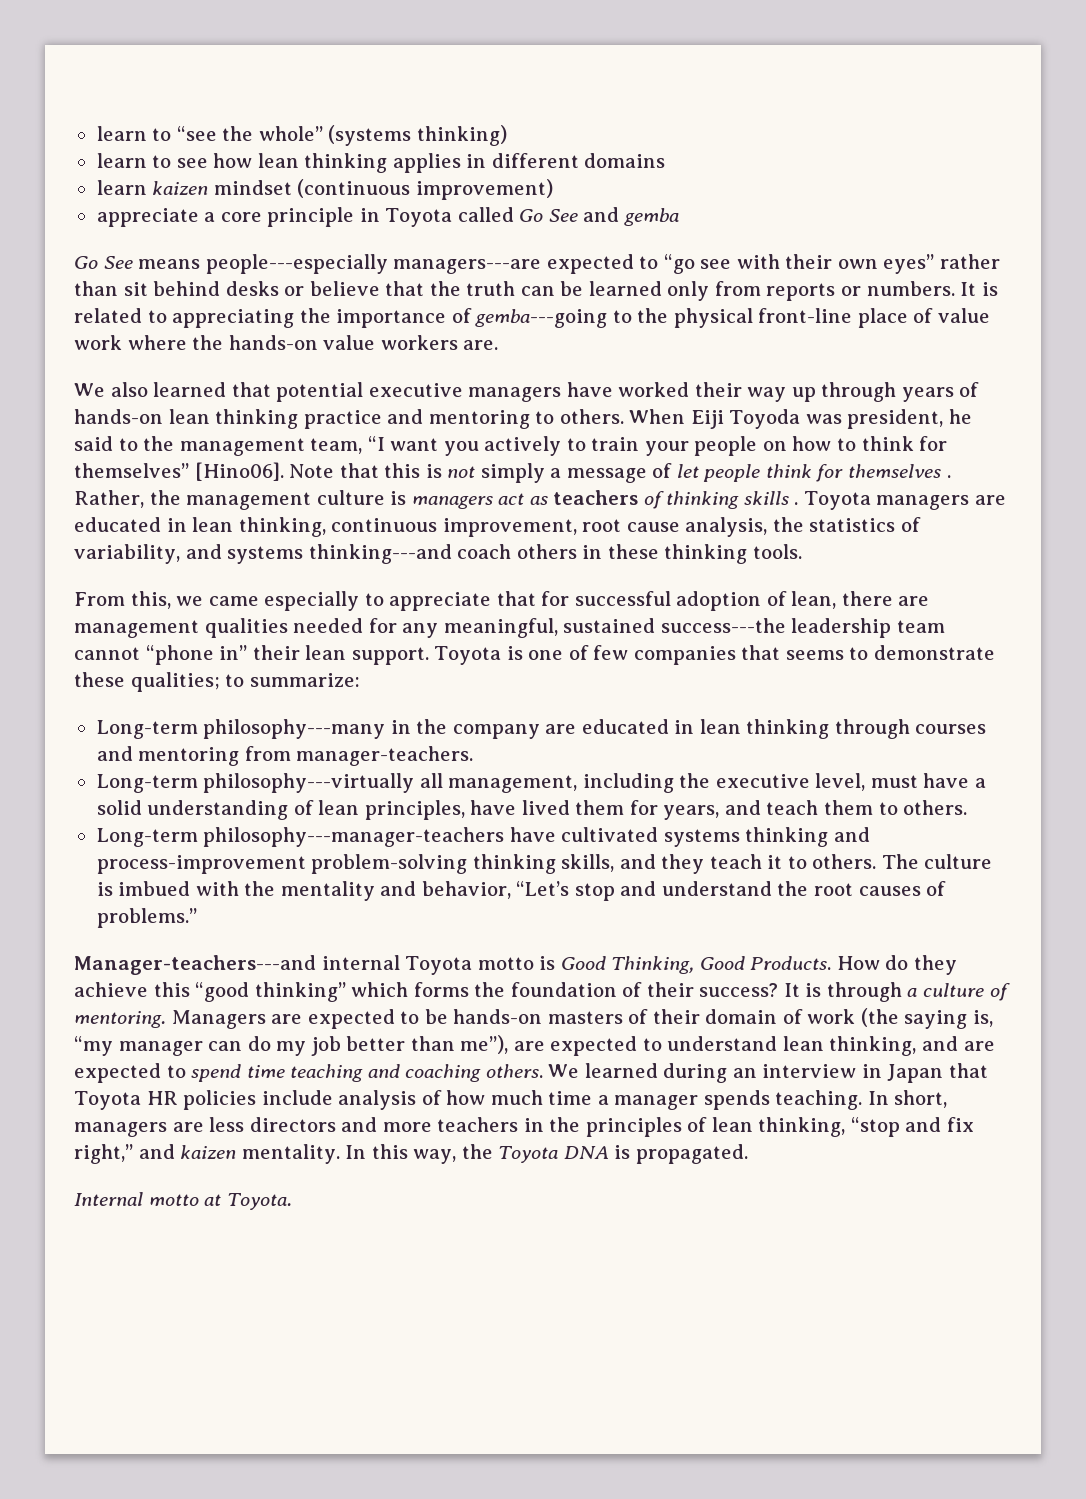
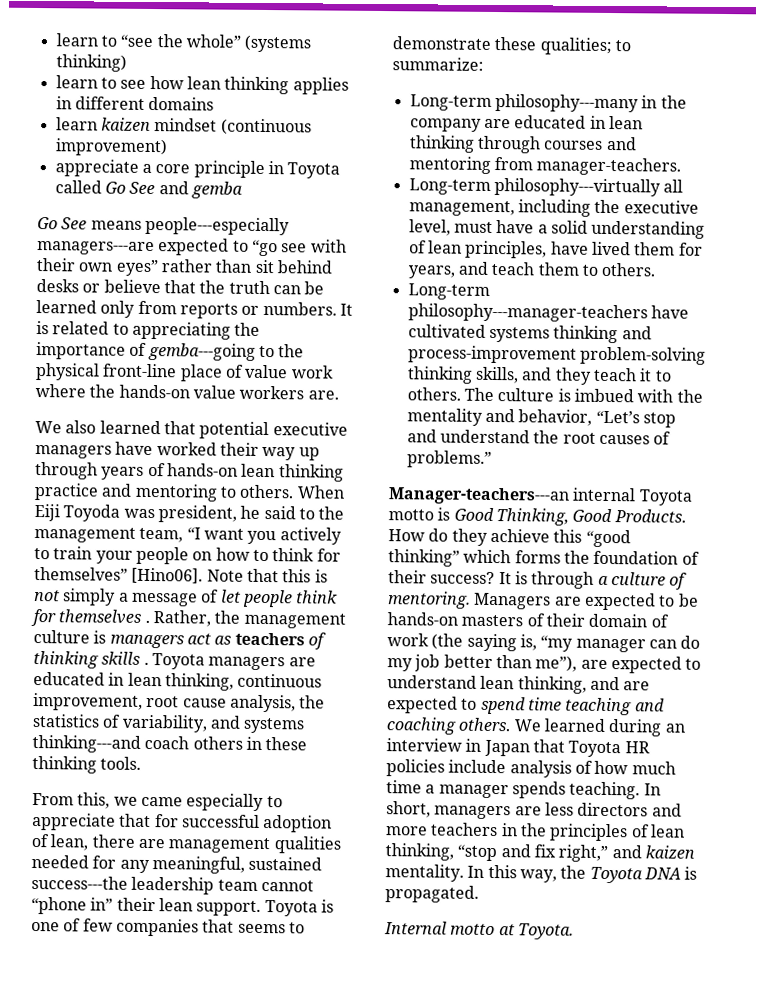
[74,955,316,975] Manager-teachers---and -> [388,487,570,505] Manager-teachers---an

